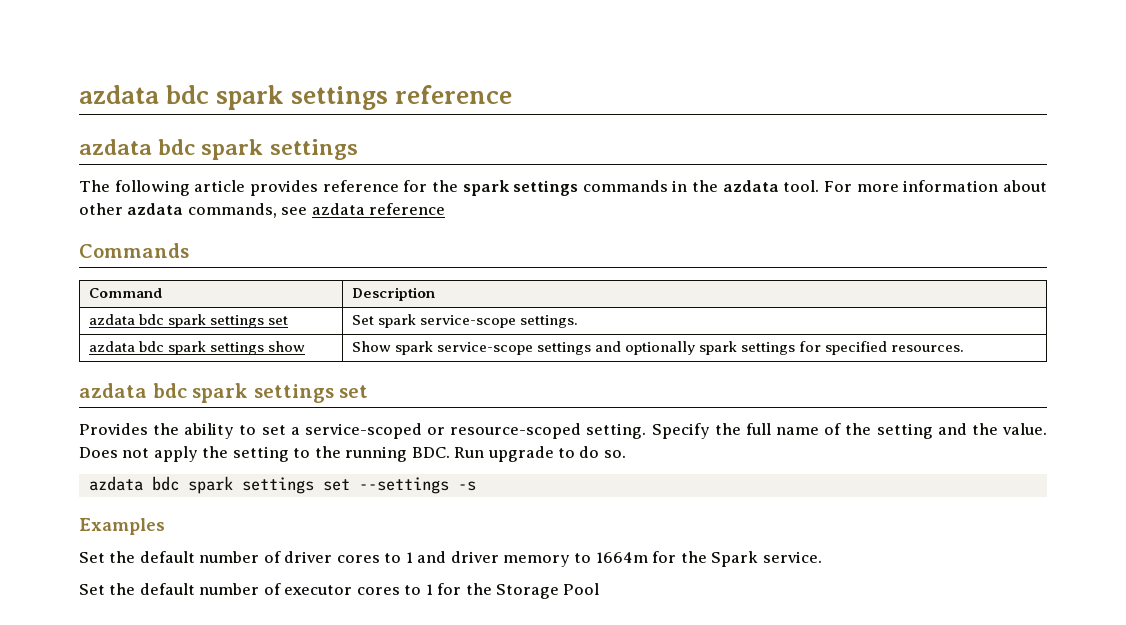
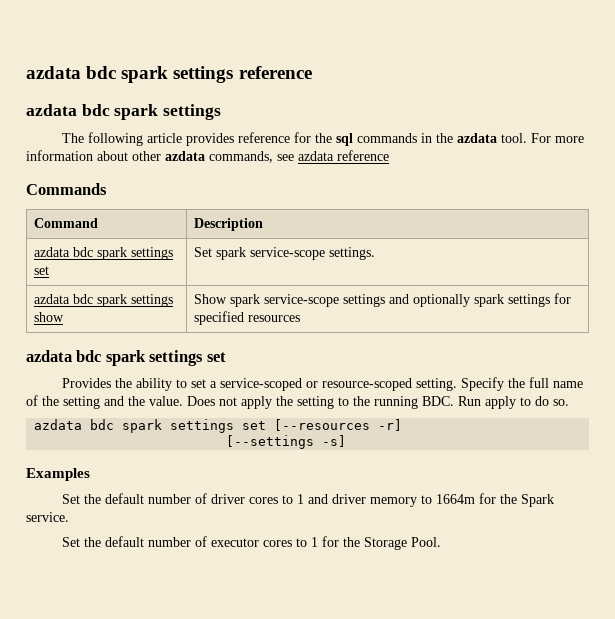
[462,180,579,196] spark settings -> [336,133,354,146] sql
[891,345,965,352] resources. -> [247,315,300,322] resources
[487,446,554,462] upgrade -> [485,396,516,409] apply
[358,477,476,494] --settings -s -> [274,419,403,431] [226,435,347,449] [--resources -r] // [--settings -s]
[563,583,600,595] Pool -> [411,537,442,547] Pool.

